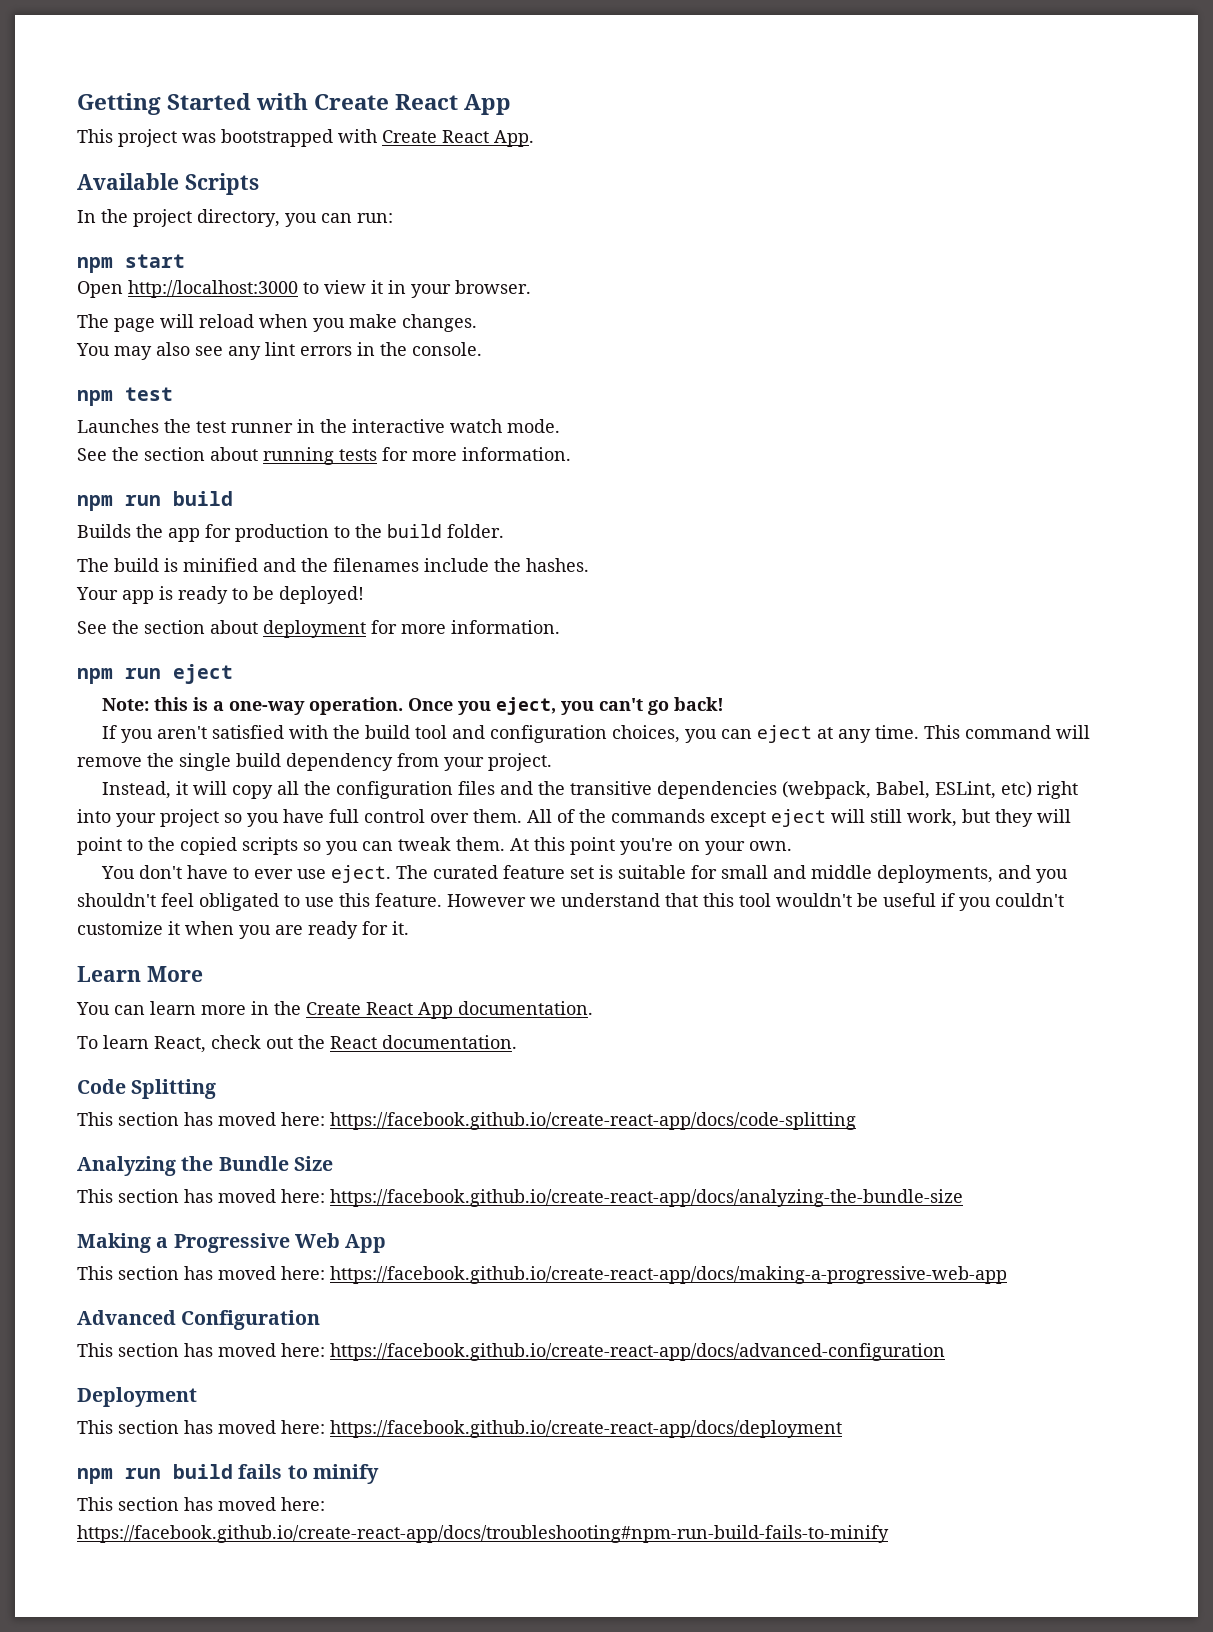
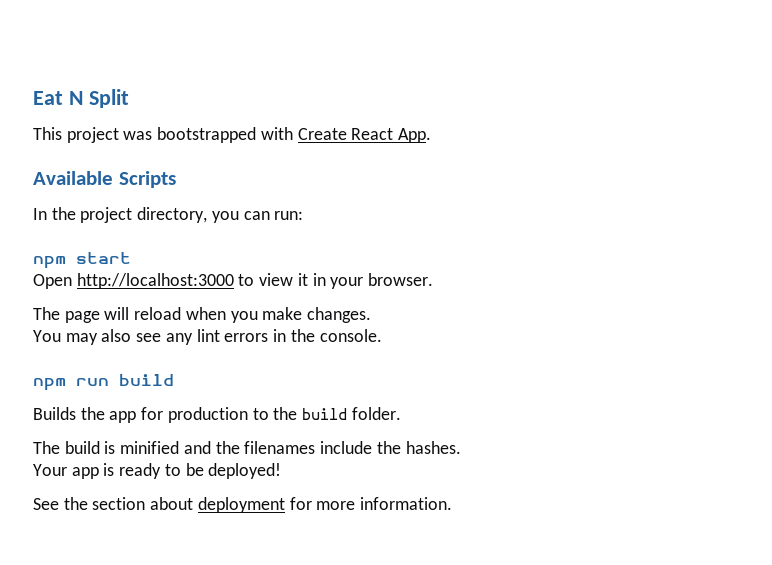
[77,93,512,115] Getting Started with Create React App -> [33,89,129,108] Eat N Split
[77,387,173,406] [77,419,560,433] [77,447,571,465] // npm test // Launches the test runner in the interactive watch mode. // See the section about running tests for more information. -> (382, 335) none
[77,664,233,684] [101,697,724,715] [101,725,1090,743] [77,753,552,771] [101,781,1078,799] [77,809,1071,827] [77,837,792,855] [100,865,1068,883] [77,893,1064,911] [77,921,409,939] [77,966,203,982] [76,1001,593,1019] [77,1035,517,1053] [77,1079,217,1099] [77,1112,856,1130] [77,1156,333,1176] [77,1189,963,1207] [77,1233,387,1253] [77,1266,1007,1284] [77,1310,321,1330] [77,1343,945,1361] [77,1387,197,1407] [77,1420,842,1438] [77,1464,379,1484] [77,1497,325,1511] [77,1525,889,1543] // npm run eject // Note: this is a one-way operation. Once you eject, you can't go back! // If you aren't satisfied with the build tool and configuration choices, you can eject at any time. This command will remove the single build dependency from your project. // Instead, it will copy all the configuration files and the transitive dependencies (webpack, Babel, ESLint, etc) right into your project so you have full control over them. All of the commands except eject will still work, but they will point to the copied scripts so you can tweak them. At this point you're on your own. // You don't have to ever use eject. The curated feature set is suitable for small and middle deployments, and you shouldn't feel obligated to use this feature. However we understand that this tool wouldn't be useful if you couldn't customize it when you are ready for it. // Learn More // You can learn more in the Create React App documentation. // To learn React, check out the React documentation. // Code Splitting // This section has moved here: https://facebook.github.io/create-react-app/docs/code-splitting // Analyzing the Bundle Size // This section has moved here: https://facebook.github.io/create-react-app/docs/analyzing-the-bundle-size // Making a Progressive Web App // This section has moved here: https://facebook.github.io/create-react-app/docs/making-a-progressive-web-app // Advanced Configuration // This section has moved here: https://facebook.github.io/create-react-app/docs/advanced-configuration // Deployment // This section has moved here: https://facebook.github.io/create-react-app/docs/deployment // npm run build fails to minify // This section has moved here: https://facebook.github.io/create-react-app/docs/troubleshooting#npm-run-build-fails-to-minify -> (453, 503) none

